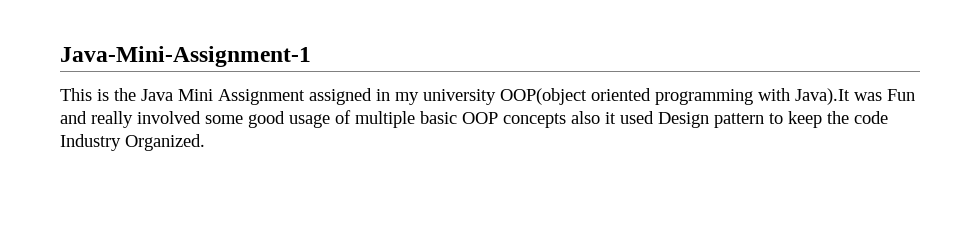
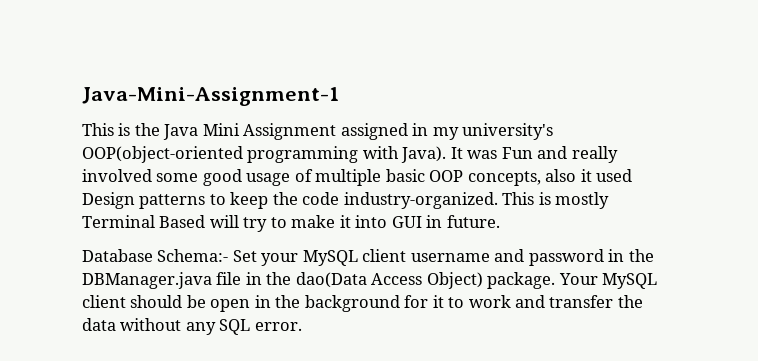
[423,88,850,105] university OOP(object oriented programming with Java).It -> [462,123,554,140] [82,146,463,163] university's OOP(object-oriented programming with Java). It
[503,113,566,128] concepts -> [467,171,541,186] concepts,
[714,113,764,128] pattern -> [139,194,206,209] patterns
[60,134,205,151] Industry Organized. -> [343,192,610,209] [82,215,500,232] [82,249,654,266] [82,272,658,289] [82,295,643,312] [82,318,302,335] industry-organized. This is mostly Terminal Based will try to make it into GUI in future. // Database Schema:- Set your MySQL client username and password in the DBManager.java file in the dao(Data Access Object) package. Your MySQL client should be open in the background for it to work and transfer the data without any SQL error.

